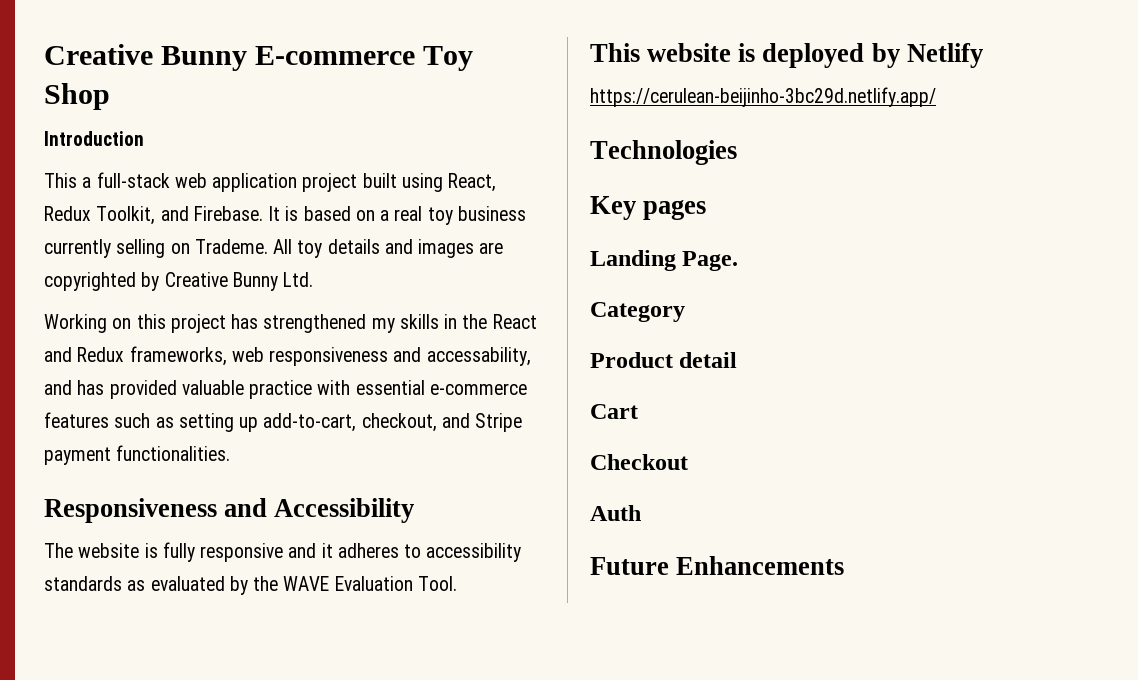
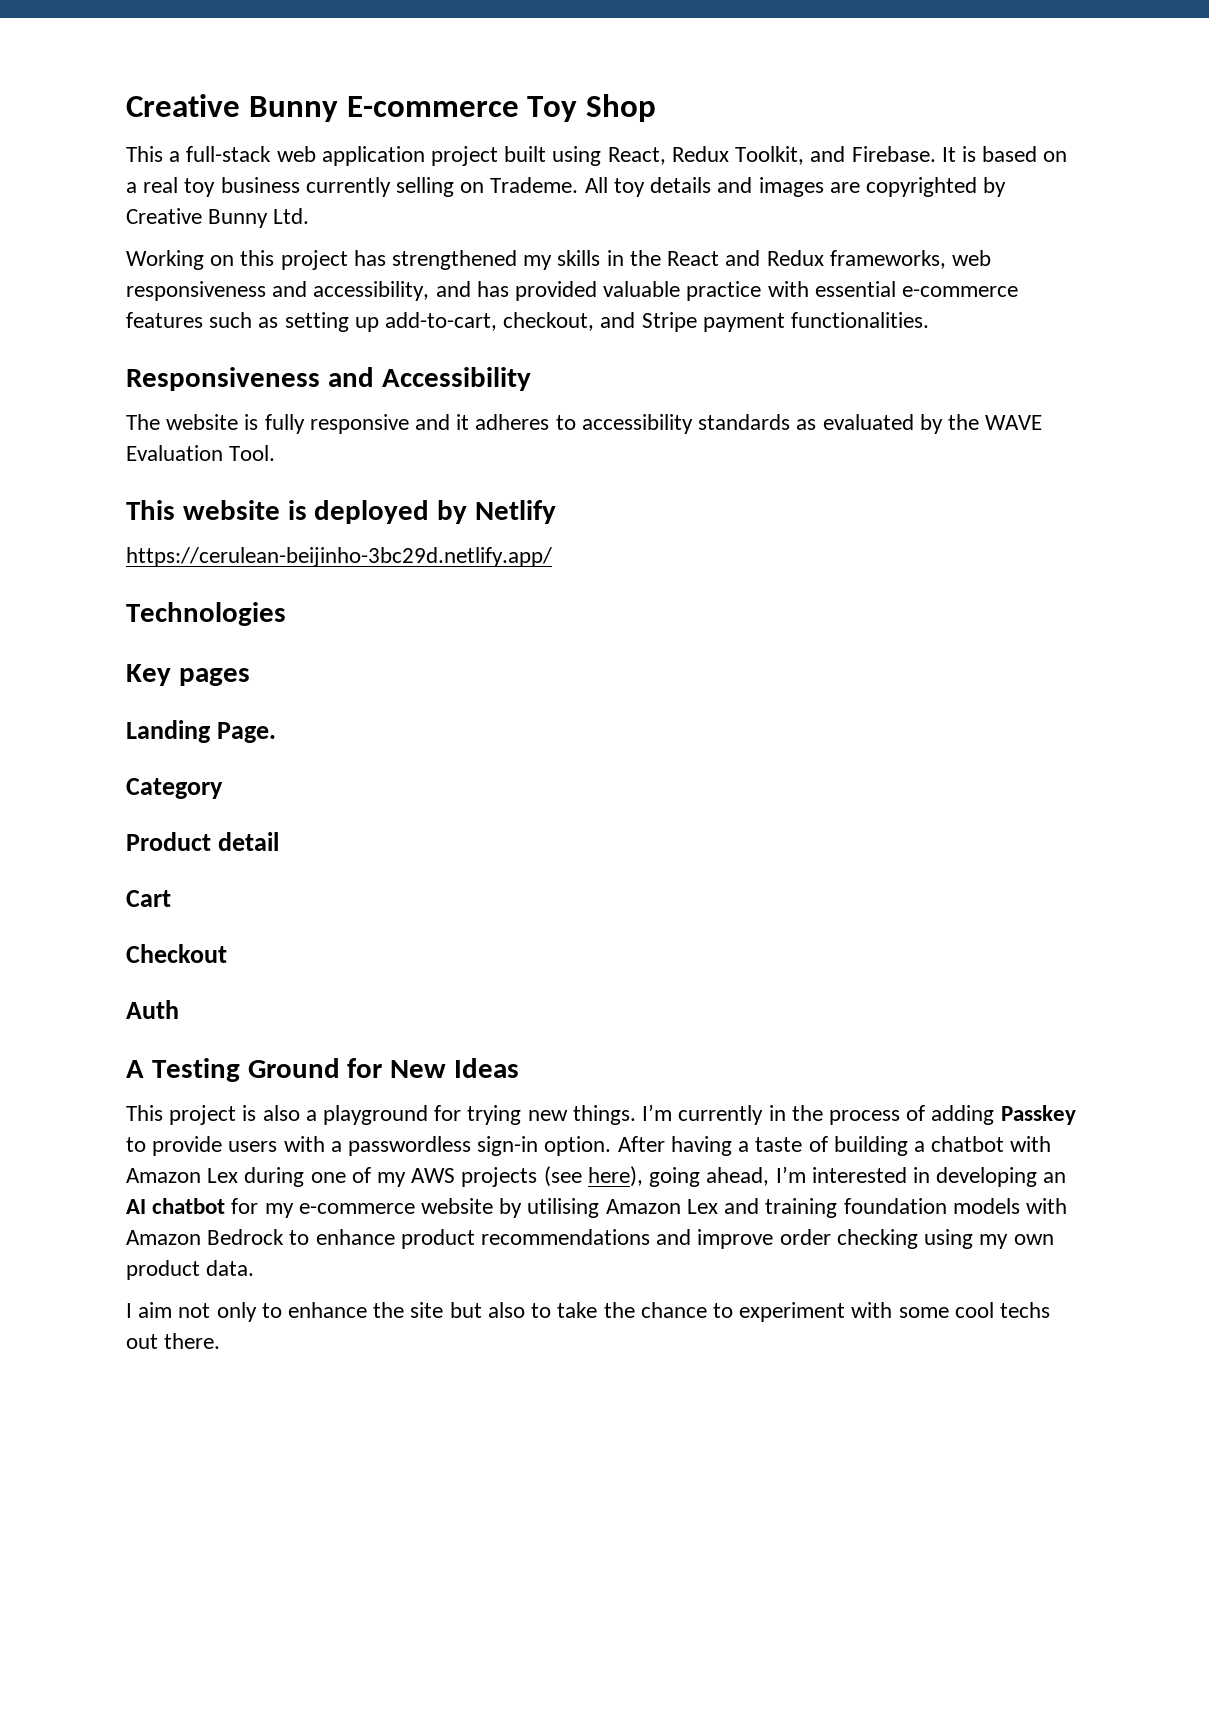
[44,131,144,146] // Introduction -> (657, 108) none
[426,347,531,366] accessability, -> [313,281,430,301] accessibility,
[590,556,845,575] Future Enhancements -> [126,1058,520,1082] [126,1104,1076,1125] [126,1136,1052,1156] [126,1166,1067,1187] [126,1198,1067,1218] [126,1229,1054,1249] [126,1260,255,1280] [126,1302,1050,1322] [126,1333,221,1349] A Testing Ground for New Ideas // This project is also a playground for trying new things. I’m currently in the process of adding Passkey to provide users with a passwordless sign-in option. After having a taste of building a chatbot with Amazon Lex during one of my AWS projects (see here), going ahead, I’m interested in developing an AI chatbot for my e-commerce website by utilising Amazon Lex and training foundation models with Amazon Bedrock to enhance product recommendations and improve order checking using my own product data. // I aim not only to enhance the site but also to take the chance to experiment with some cool techs out there.

